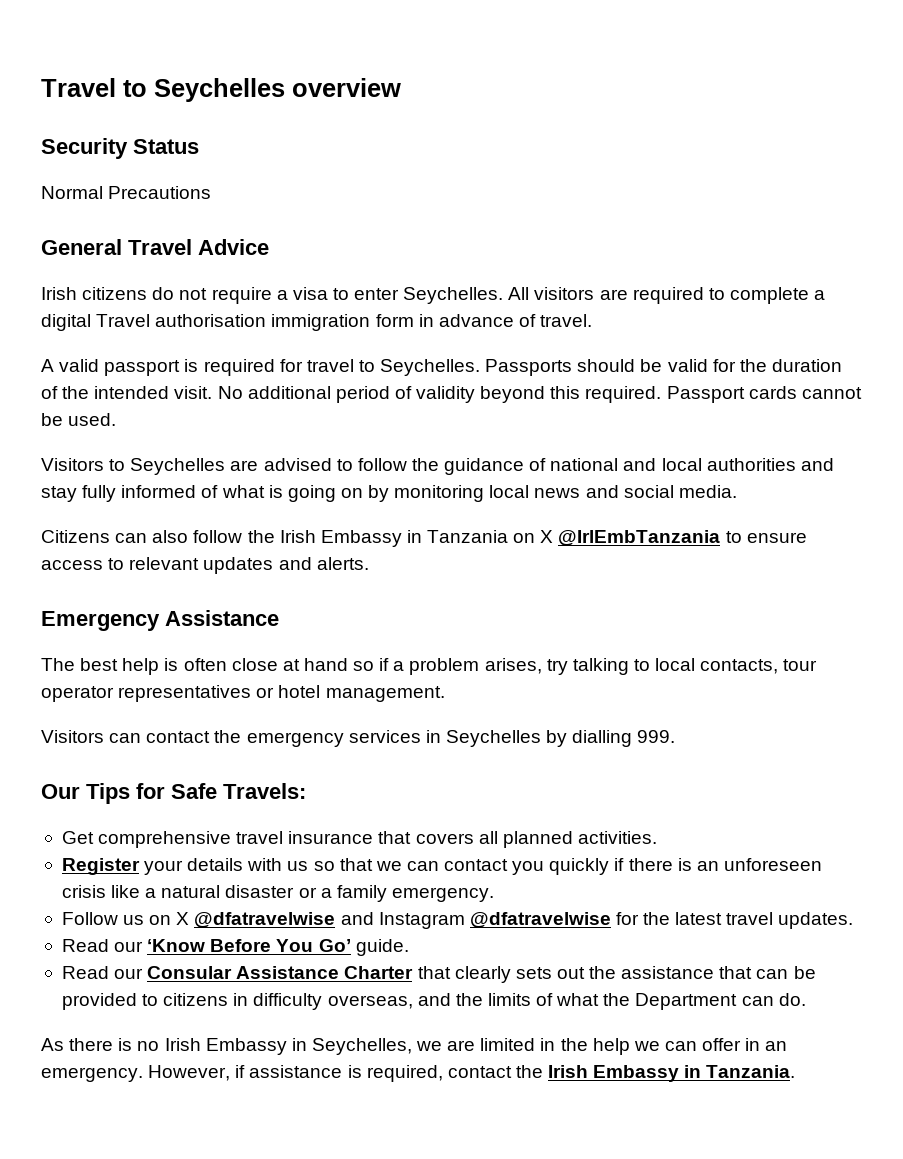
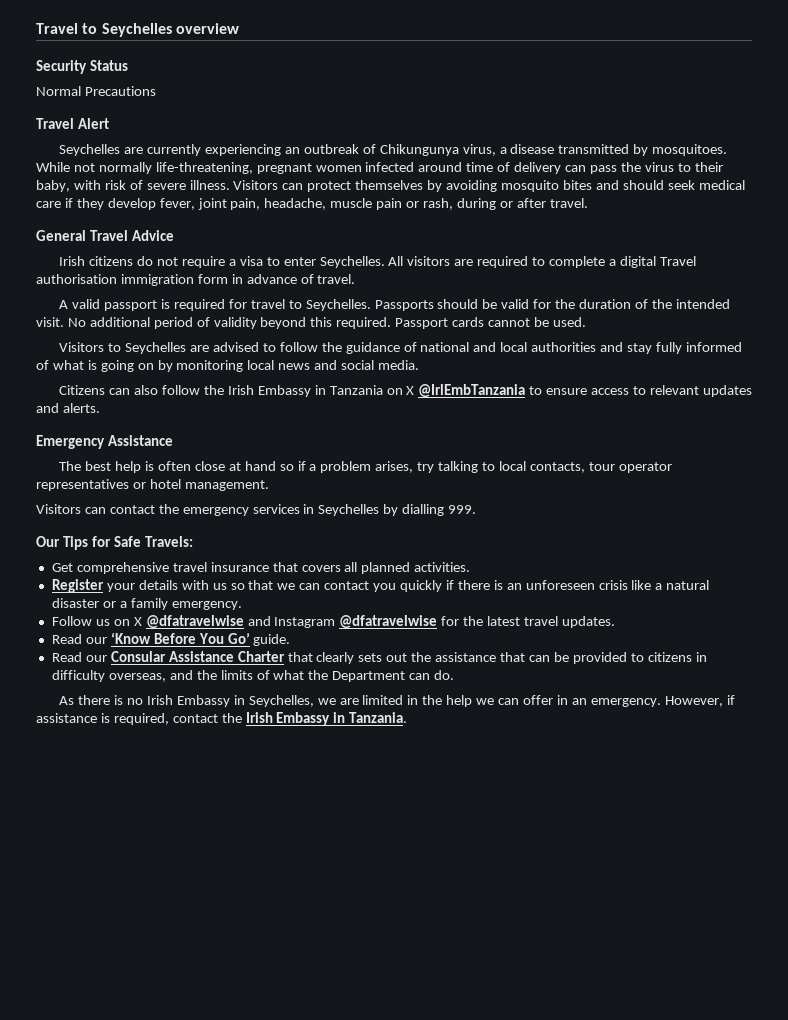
(212, 192) none -> [36,118,110,129] [59,144,728,156] [36,162,723,174] [36,180,745,192] [36,198,588,210] // Travel Alert // Seychelles are currently experiencing an outbreak of Chikungunya virus, a disease transmitted by mosquitoes. While not normally life-threatening, pregnant women infected around time of delivery can pass the virus to their baby, with risk of severe illness. Visitors can protect themselves by avoiding mosquito bites and should seek medical care if they develop fever, joint pain, headache, muscle pain or rash, during or after travel.

